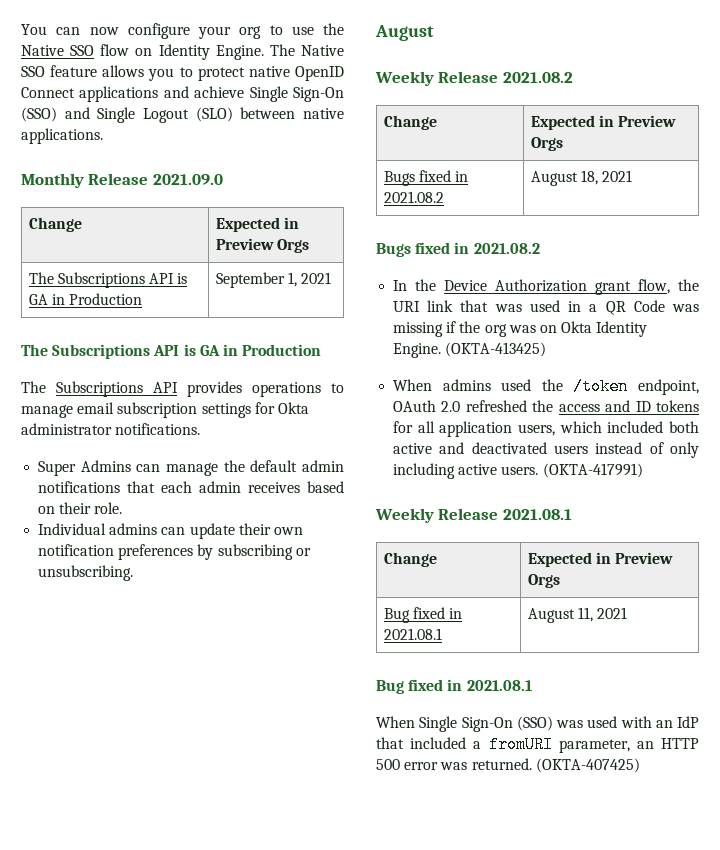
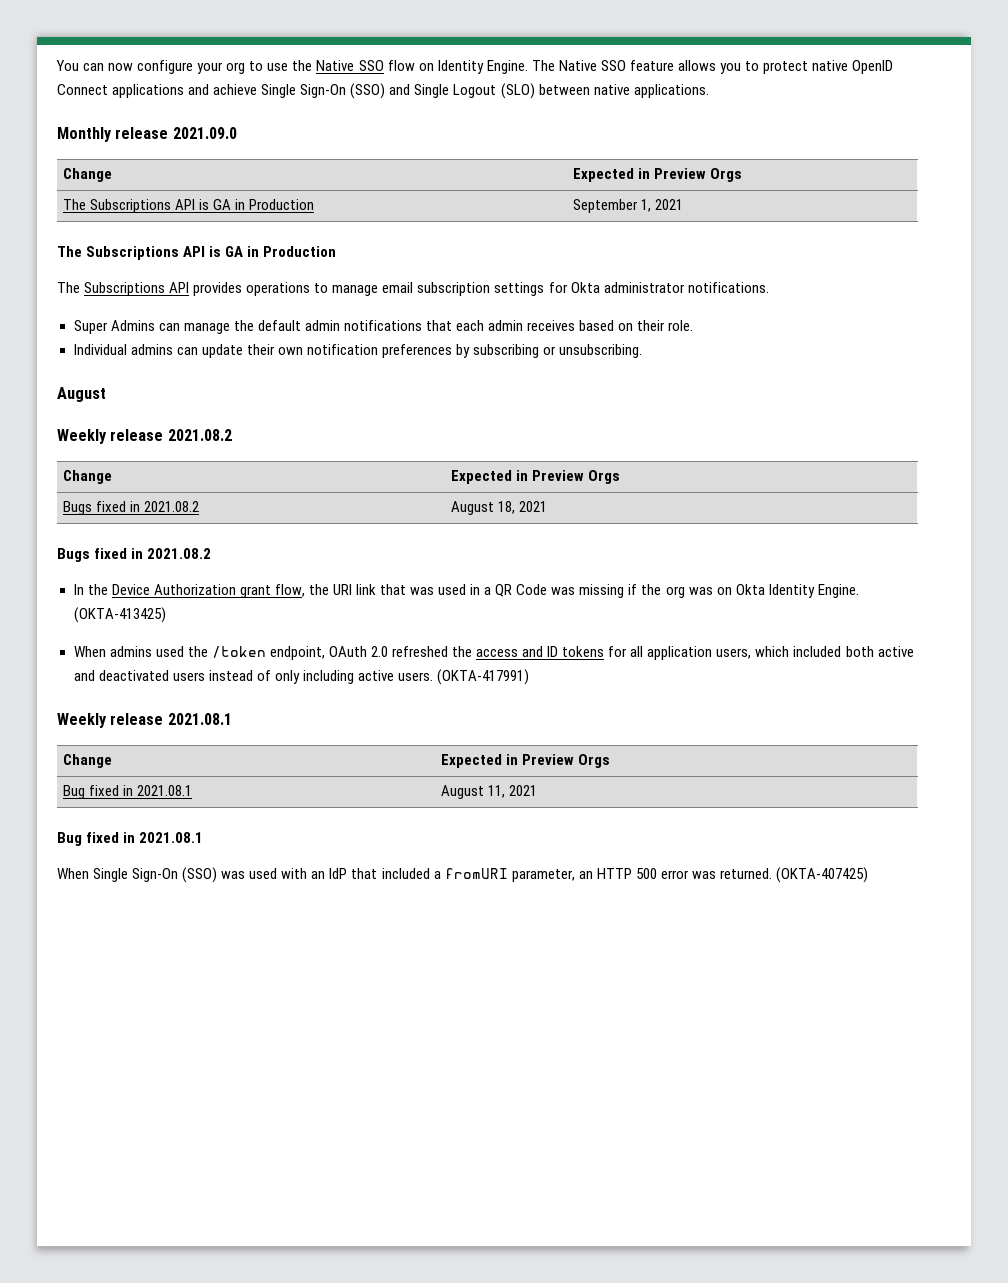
[88,173,149,185] Release -> [115,127,169,139] release
[438,71,499,83] Release -> [110,429,164,441] release
[438,508,499,520] Release -> [110,713,164,725] release

